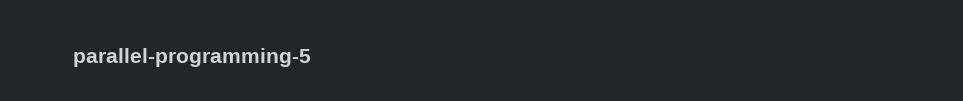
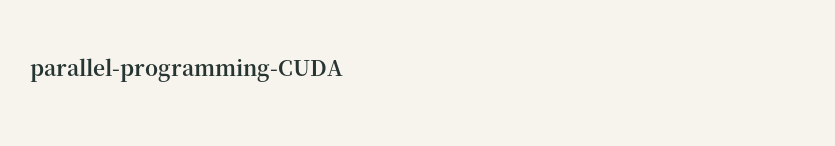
[73,48,311,67] parallel-programming-5 -> [30,58,343,82] parallel-programming-CUDA

